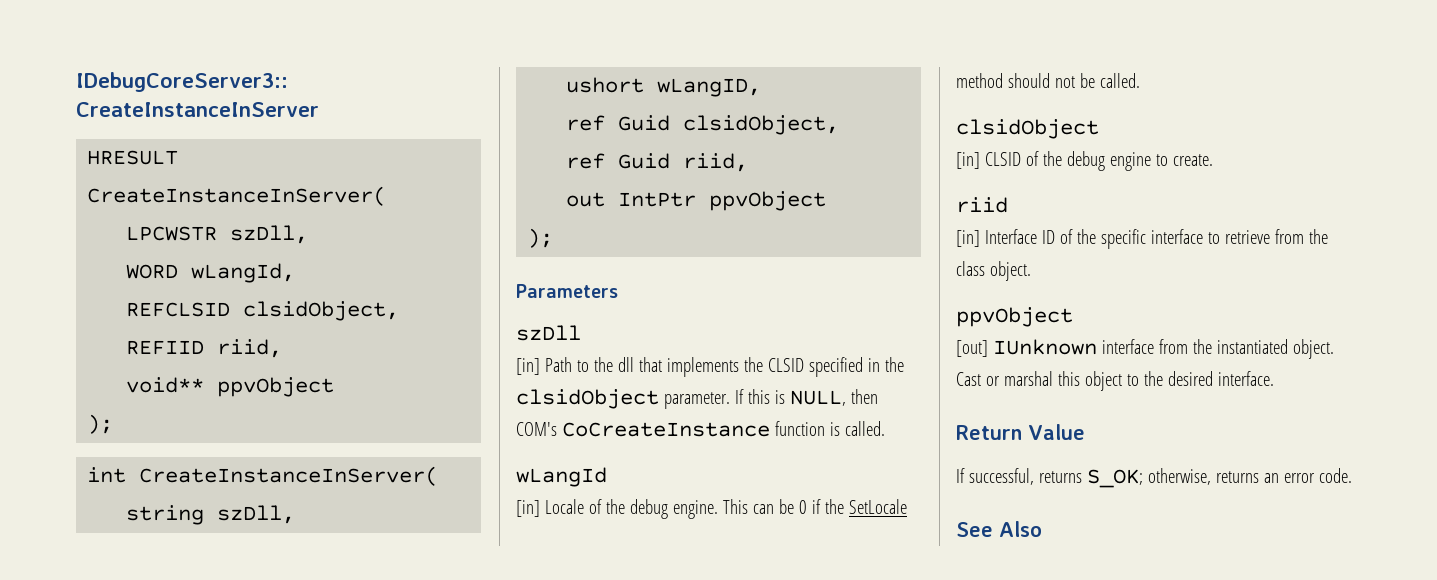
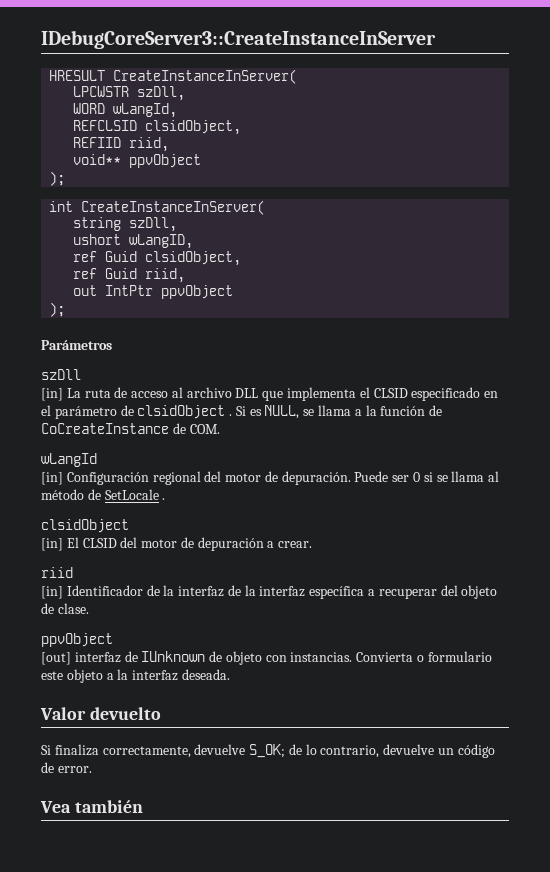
[516,284,618,298] Parameters -> [41,340,112,350] Parámetros
[544,357,904,377] [516,389,878,409] [516,421,885,437] [516,467,607,487] [516,499,907,519] [956,73,1140,88] [956,119,1099,139] [956,151,1213,171] [956,197,1008,213] [956,229,1328,249] [956,261,1031,281] [956,307,1073,327] [956,339,1334,359] [956,371,1274,391] [956,424,1085,440] [956,468,1352,488] [956,521,1042,537] Path to the dll that implements the CLSID specified in the clsidObject parameter. If this is NULL, then COM's CoCreateInstance function is called. // wLangId // [in] Locale of the debug engine. This can be 0 if the SetLocale method should not be called. // clsidObject // [in] CLSID of the debug engine to create. // riid // [in] Interface ID of the specific interface to retrieve from the class object. // ppvObject // [out] IUnknown interface from the instantiated object. Cast or marshal this object to the desired interface. // Return Value // If successful, returns S_OK; otherwise, returns an error code. // See Also -> [66,387,499,401] [41,405,443,419] [41,423,220,434] [41,453,97,467] [41,471,500,485] [41,489,166,500] [41,519,129,533] [41,537,313,551] [41,567,73,578] [41,585,498,599] [41,603,89,614] [41,633,113,647] [41,651,492,665] [41,669,230,683] [40,707,161,720] [41,744,495,758] [41,762,92,773] [40,800,143,813] La ruta de acceso al archivo DLL que implementa el CLSID especificado en el parámetro de clsidObject . Si es NULL, se llama a la función de CoCreateInstance de COM. // wLangId // [in] Configuración regional del motor de depuración. Puede ser 0 si se llama al método de SetLocale . // clsidObject // [in] El CLSID del motor de depuración a crear. // riid // [in] Identificador de la interfaz de la interfaz específica a recuperar del objeto de clase. // ppvObject // [out] interfaz de IUnknown de objeto con instancias. Convierta o formulario este objeto a la interfaz deseada. // Valor devuelto // Si finaliza correctamente, devuelve S_OK; de lo contrario, devuelve un código de error. // Vea también

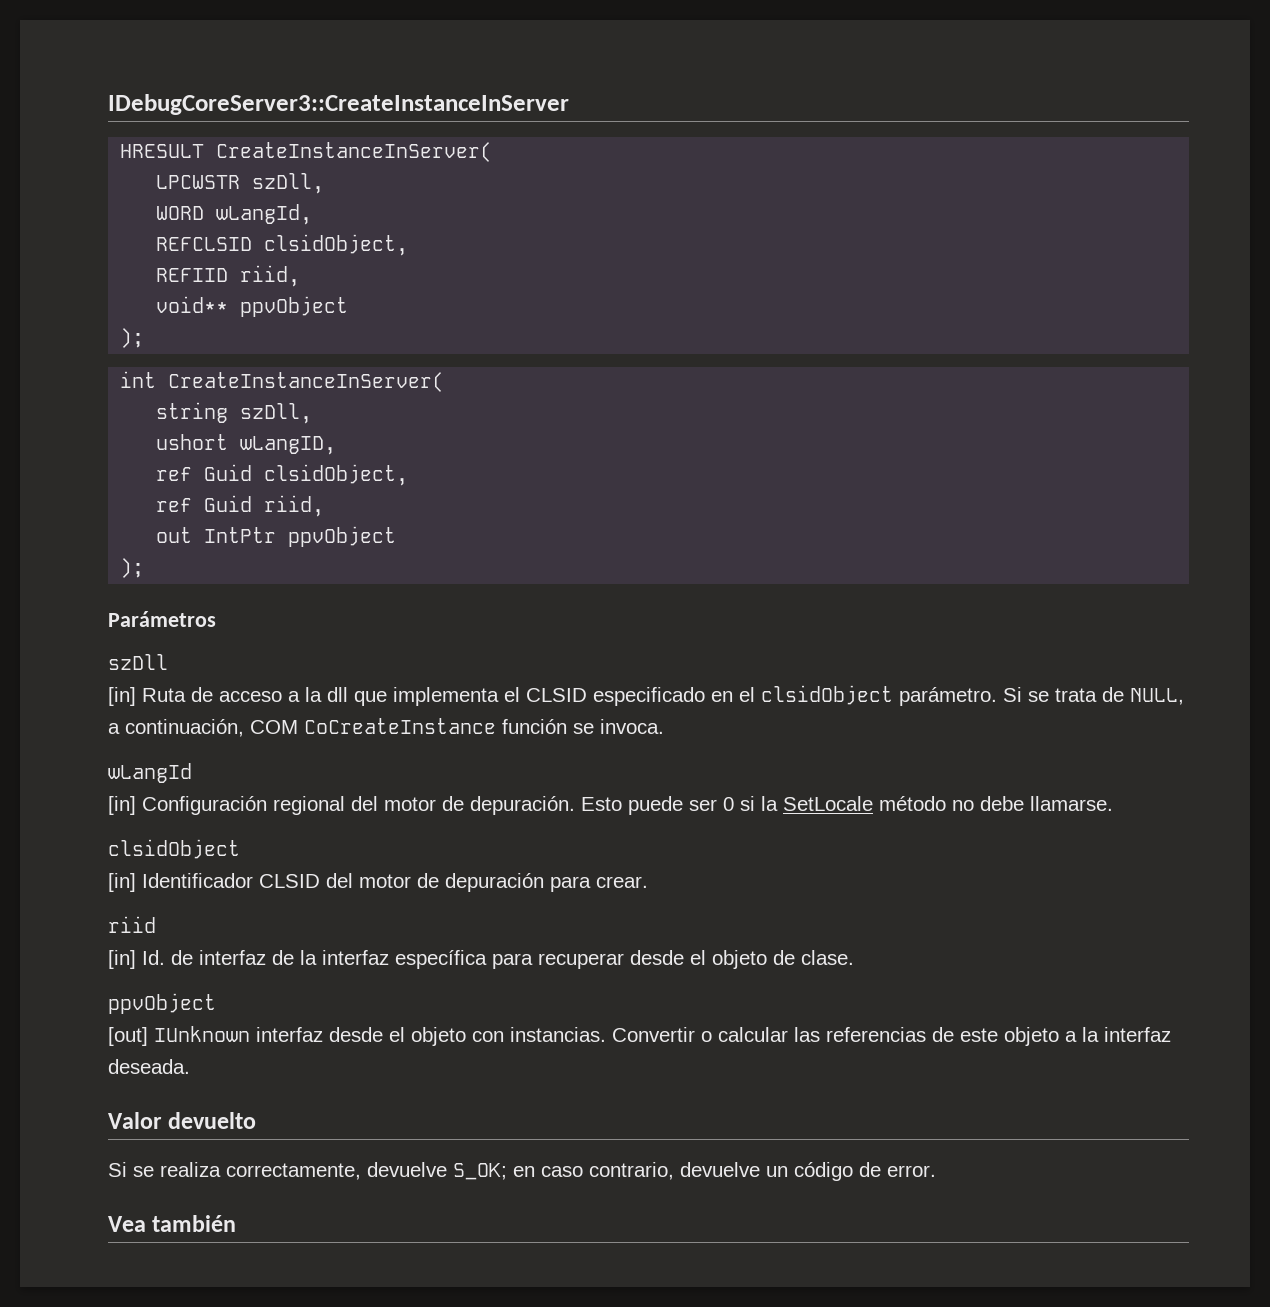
[66,387,259,398] La ruta de acceso al archivo DLL -> [142,687,348,702] Ruta de acceso a la dll
[54,405,443,419] [41,423,220,434] parámetro de clsidObject . Si es NULL, se llama a la función de CoCreateInstance de COM. -> [761,685,1184,706] [108,718,664,737] clsidObject parámetro. Si se trata de NULL, a continuación, COM CoCreateInstance función se invoca.
[354,471,389,482] Puede -> [581,796,683,815] Esto puede
[436,471,500,482] [41,489,166,500] se llama al método de SetLocale . -> [761,796,1113,811] la SetLocale método no debe llamarse.
[66,537,79,548] El -> [142,873,253,888] Identificador
[267,541,275,548] a -> [550,876,591,892] para
[66,585,175,596] Identificador de la -> [142,950,193,965] Id. de
[368,585,458,599] a recuperar del -> [492,950,706,969] para recuperar desde el
[74,651,492,665] interfaz de IUnknown de objeto con instancias. Convierta o formulario -> [154,1026,954,1046] IUnknown interfaz desde el objeto con instancias. Convertir o calcular las referencias de
[54,744,99,756] finaliza -> [133,1162,221,1177] se realiza
[288,744,317,755] de lo -> [513,1166,583,1177] en caso

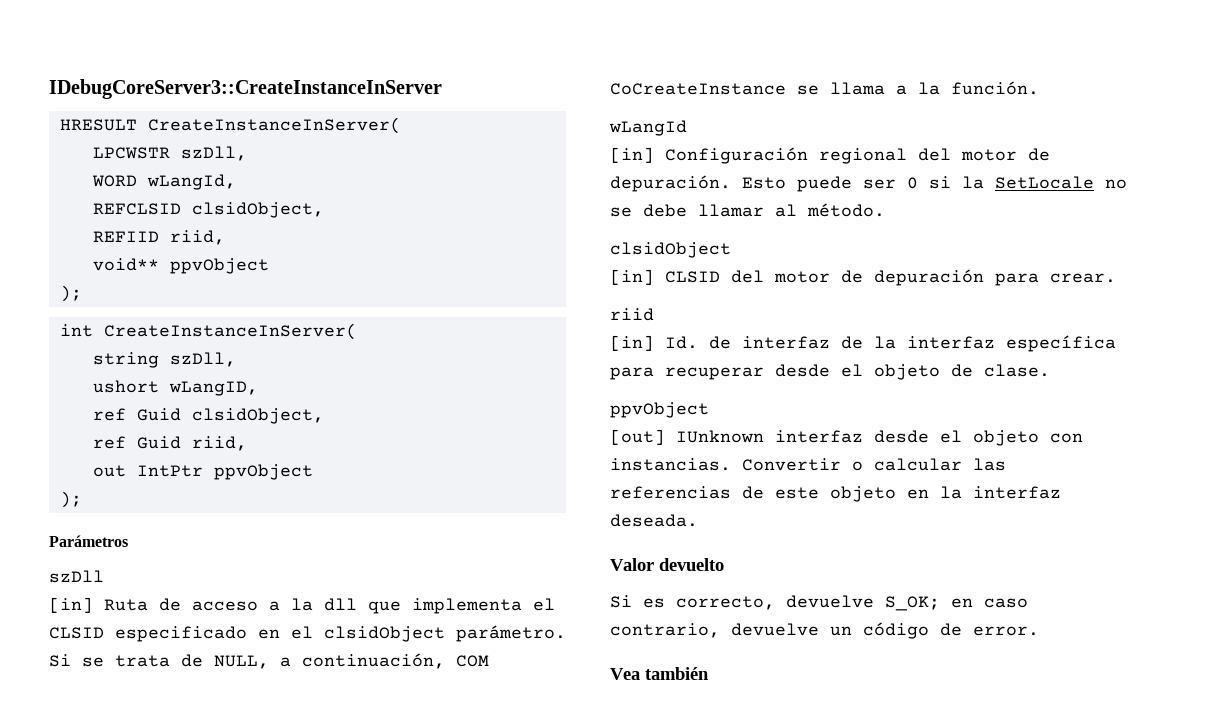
[502,719,664,734] función se invoca. -> [797,81,1039,95] se llama a la función.
[879,796,1113,811] método no debe llamarse. -> [1105,179,1127,189] [610,203,885,217] no se debe llamar al método.
[142,873,253,888] Identificador -> (654, 277) none
[1065,1031,1077,1042] a -> [907,489,929,499] en
[133,1162,361,1180] se realiza correctamente, -> [643,596,775,610] es correcto,

